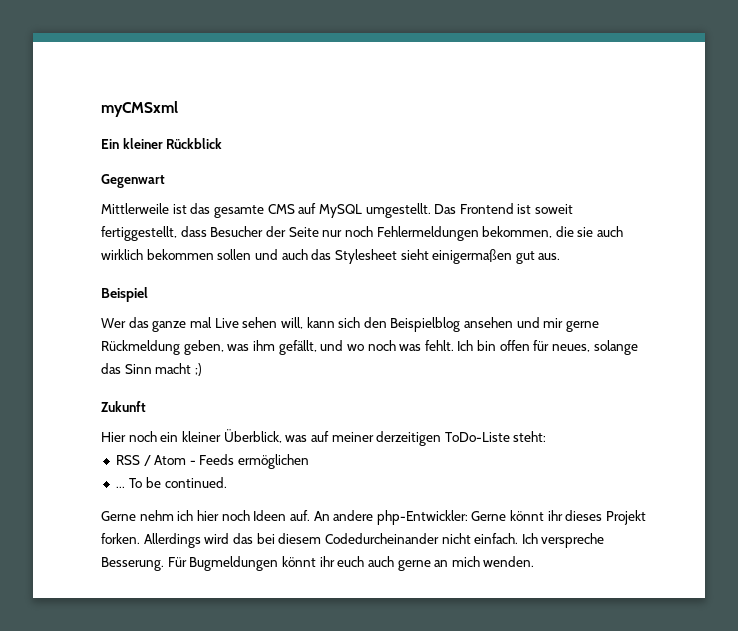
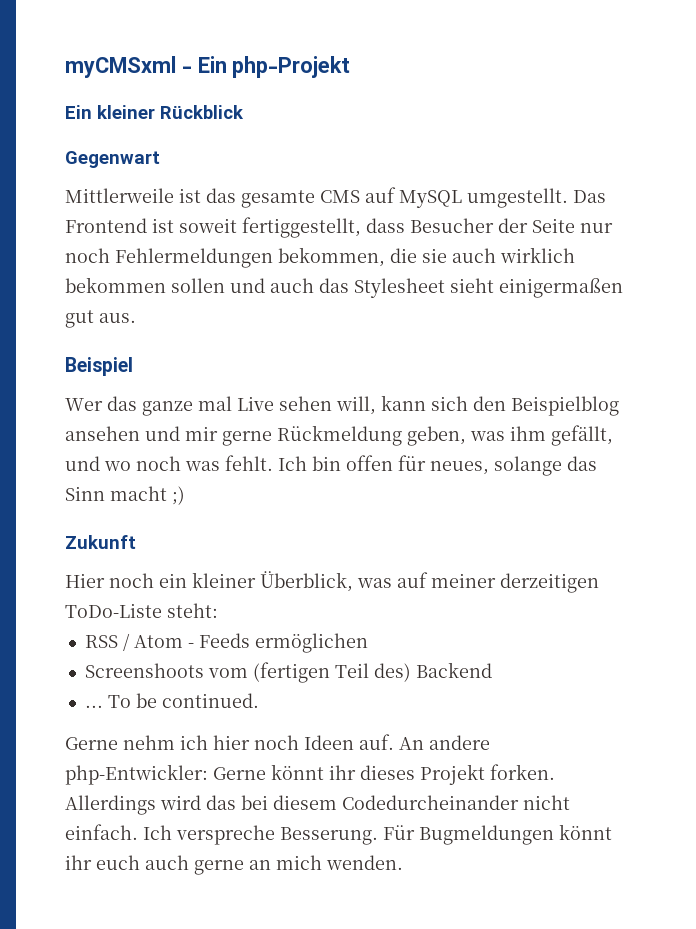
(178, 109) none -> [181,56,351,78] - Ein php-Projekt
(310, 461) none -> [84,662,492,683] // Screenshoots vom (fertigen Teil des) Backend

